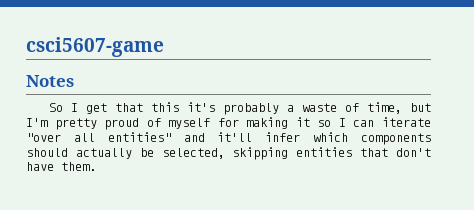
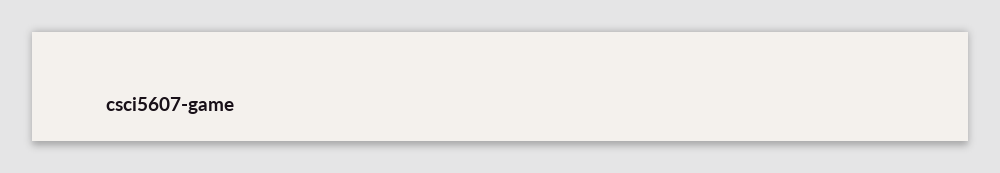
[26,75,74,87] [48,102,431,115] [26,117,432,130] [26,132,431,145] [26,147,431,160] [26,162,96,171] // Notes // So I get that this it's probably a waste of time, but I'm pretty proud of myself for making it so I can iterate "over all entities" and it'll infer which components should actually be selected, skipping entities that don't have them. -> (234, 105) none

